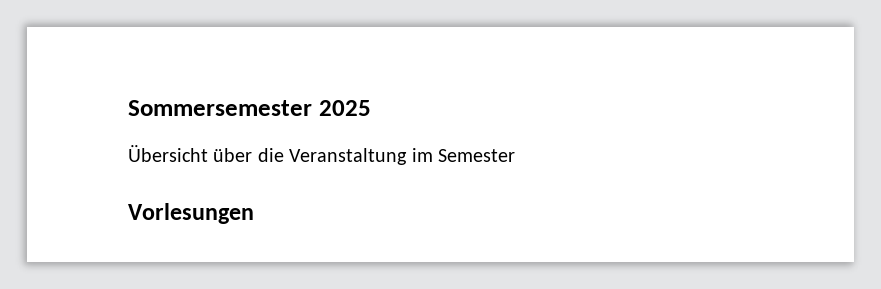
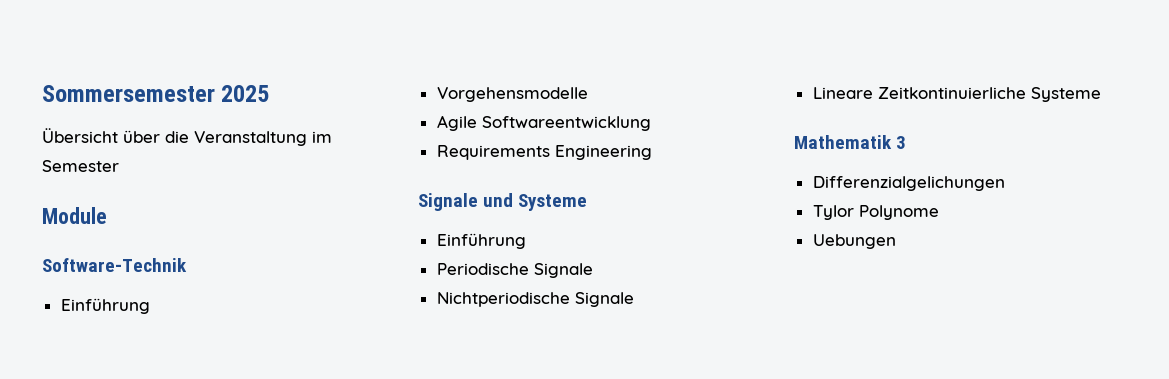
[128,203,254,224] Vorlesungen -> [42,207,107,224] [42,258,187,272] [60,298,150,314] [436,87,588,102] [436,115,651,131] [436,145,652,160] [418,193,588,211] [436,233,526,249] [436,263,593,278] [436,292,634,307] [812,87,1101,102] [794,135,907,149] [812,176,1005,191] [812,205,939,220] [812,234,896,249] Module // Software-Technik // Einführung // Vorgehensmodelle // Agile Softwareentwicklung // Requirements Engineering // Signale und Systeme // Einführung // Periodische Signale // Nichtperiodische Signale // Lineare Zeitkontinuierliche Systeme // Mathematik 3 // Differenzialgelichungen // Tylor Polynome // Uebungen

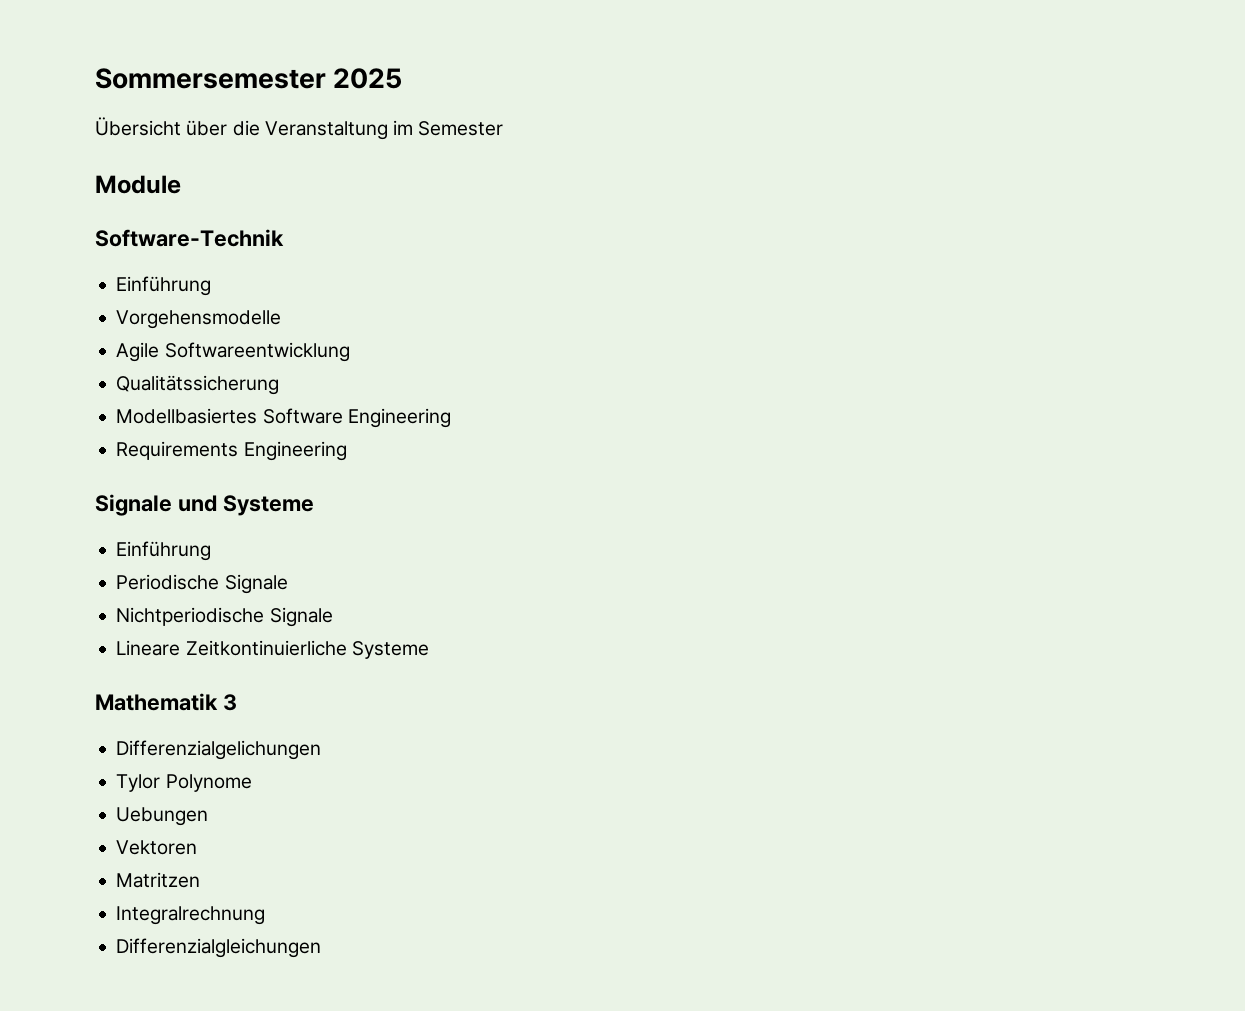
(651, 123) none -> [116,375,280,395] [116,408,451,428] // Qualitätssicherung // Modellbasiertes Software Engineering
(896, 241) none -> [116,840,198,855] [116,872,201,888] [116,906,266,925] [116,938,322,958] // Vektoren // Matritzen // Integralrechnung // Differenzialgleichungen

